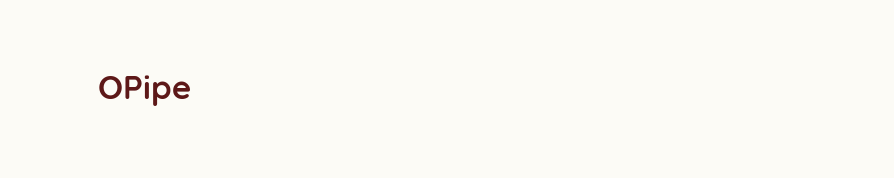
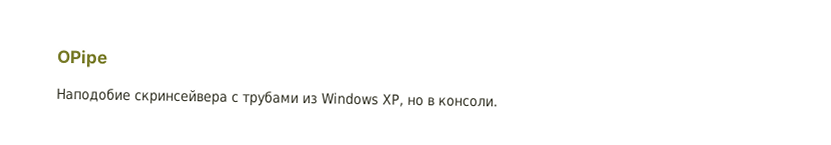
(191, 90) none -> [56,87,498,108] // Наподобие скринсейвера с трубами из Windows XP, но в консоли.

